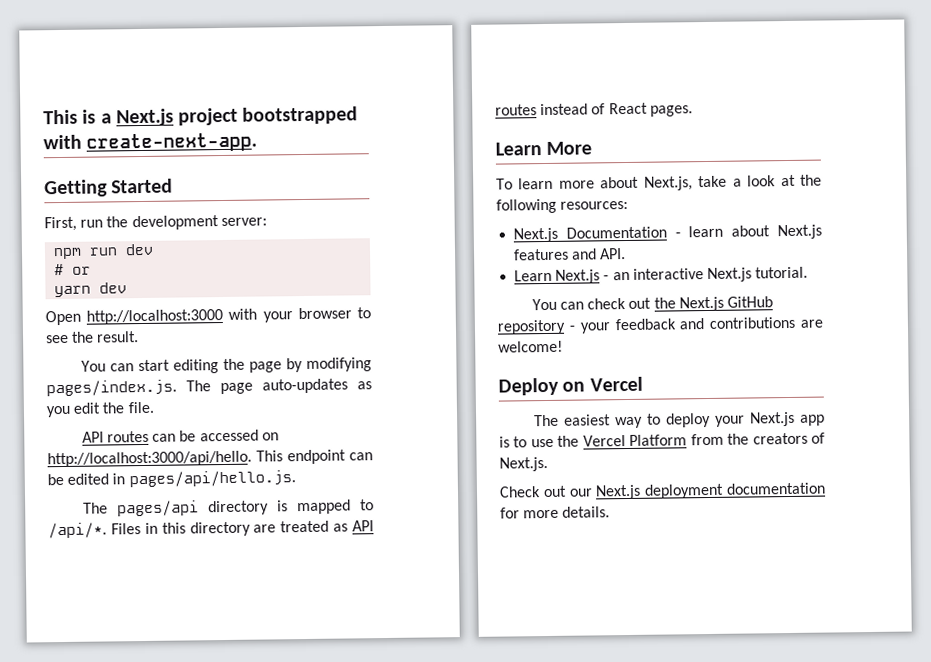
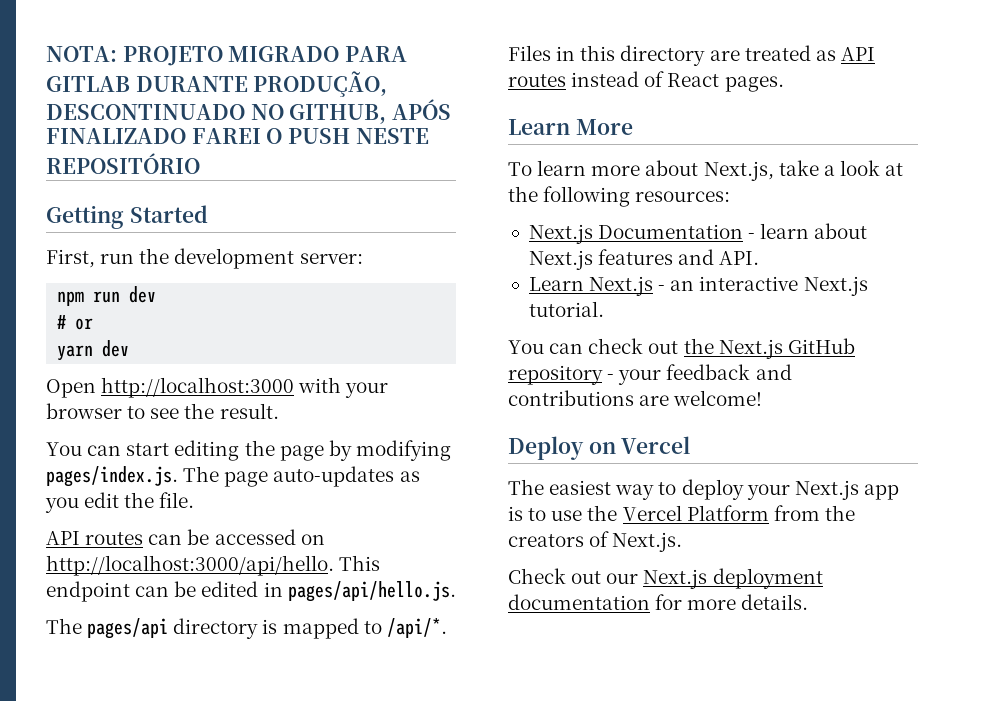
[43,106,359,127] [43,132,258,153] This is a Next.js project bootstrapped with create-next-app. -> [46,46,408,66] [46,71,388,97] [46,99,452,124] [46,128,429,144] [46,153,200,174] NOTA: PROJETO MIGRADO PARA GITLAB DURANTE PRODUÇÃO, DESCONTINUADO NO GITHUB, APÓS FINALIZADO FAREI O PUSH NESTE REPOSITÓRIO

